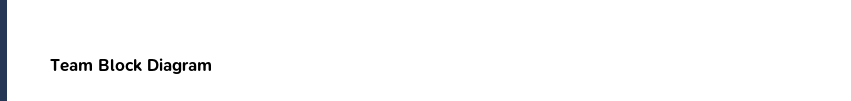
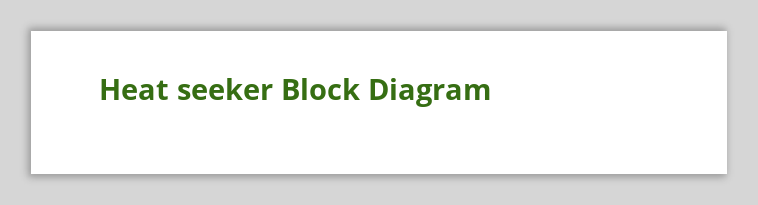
[50,59,93,72] Team -> [99,78,273,100] Heat seeker

